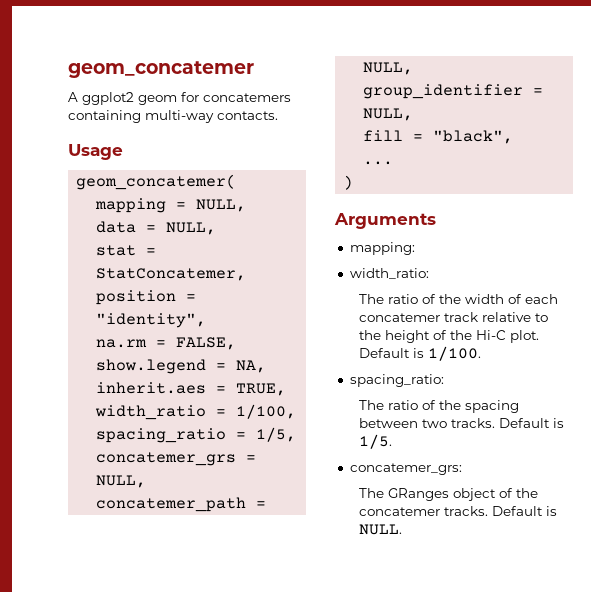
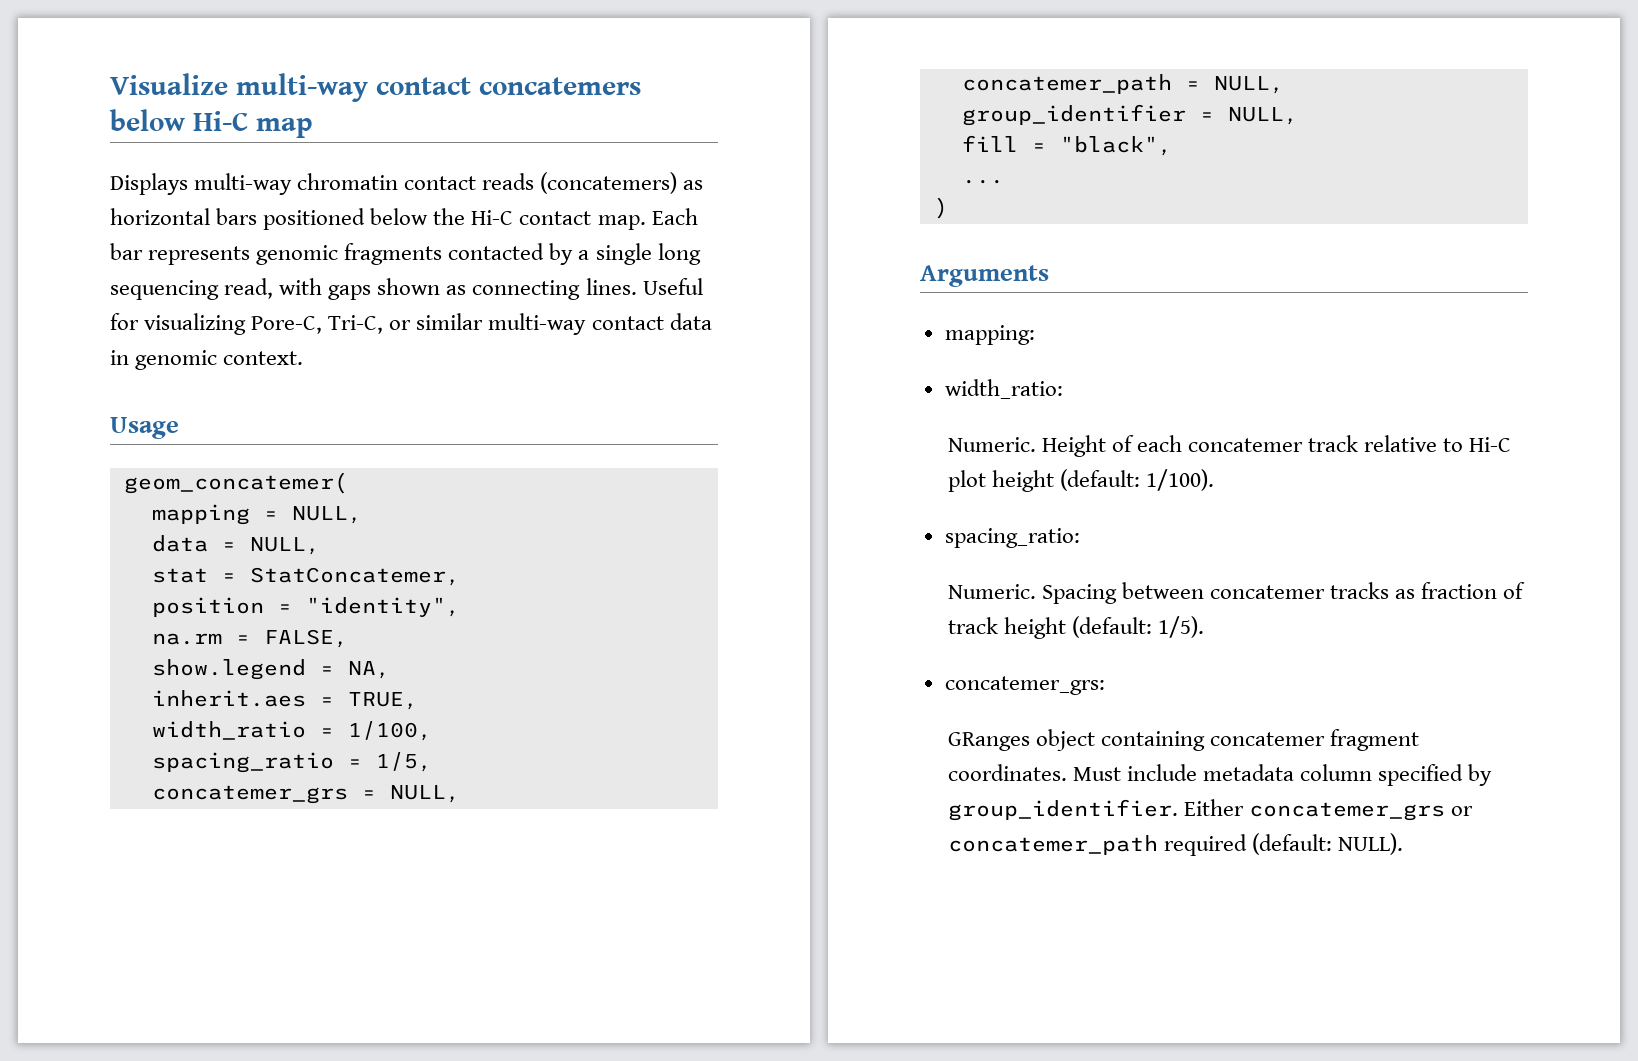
[68,61,254,78] [68,92,291,105] [68,110,278,123] geom_concatemer // A ggplot2 geom for concatemers containing multi-way contacts. -> [110,73,641,102] [110,109,313,138] [110,172,704,195] [110,208,698,230] [110,243,701,265] [110,278,703,300] [110,313,712,335] [110,350,304,370] Visualize multi-way contact concatemers below Hi-C map // Displays multi-way chromatin contact reads (concatemers) as horizontal bars positioned below the Hi-C contact map. Each bar represents genomic fragments contacted by a single long sequencing read, with gaps shown as connecting lines. Useful for visualizing Pore-C, Tri-C, or similar multi-way contact data in genomic context.
[359,294,505,304] The ratio of the width -> [947,435,1106,457] Numeric. Height
[359,330,540,343] [359,346,482,361] [349,374,444,387] [359,400,520,413] [359,418,565,428] [359,434,393,449] the height of the Hi-C plot. Default is 1/100. // spacing_ratio: // The ratio of the spacing between two tracks. Default is 1/5. -> [1469,437,1512,452] [947,469,1214,492] [944,528,1080,548] [947,582,1526,604] [947,616,1204,639] Hi-C plot height (default: 1/100). // spacing_ratio: // Numeric. Spacing between concatemer tracks as fraction of track height (default: 1/5).
[359,488,385,498] The -> (1105, 685) none
[499,488,539,498] [359,506,558,516] [359,524,403,535] of the concatemer tracks. Default is NULL. -> [1100,729,1419,751] [947,764,1493,786] [947,799,1473,821] [947,833,1403,856] containing concatemer fragment coordinates. Must include metadata column specified by group_identifier. Either concatemer_grs or concatemer_path required (default: NULL).

